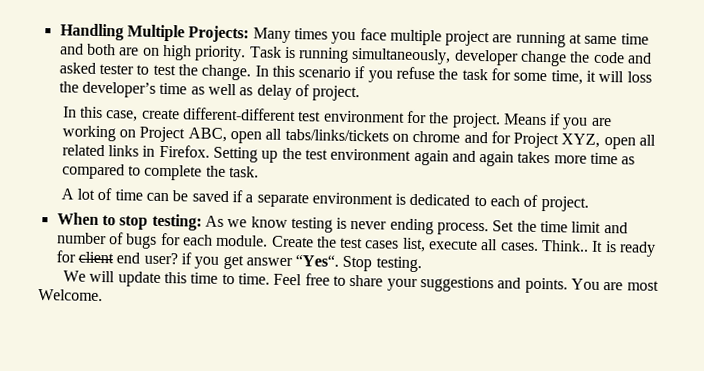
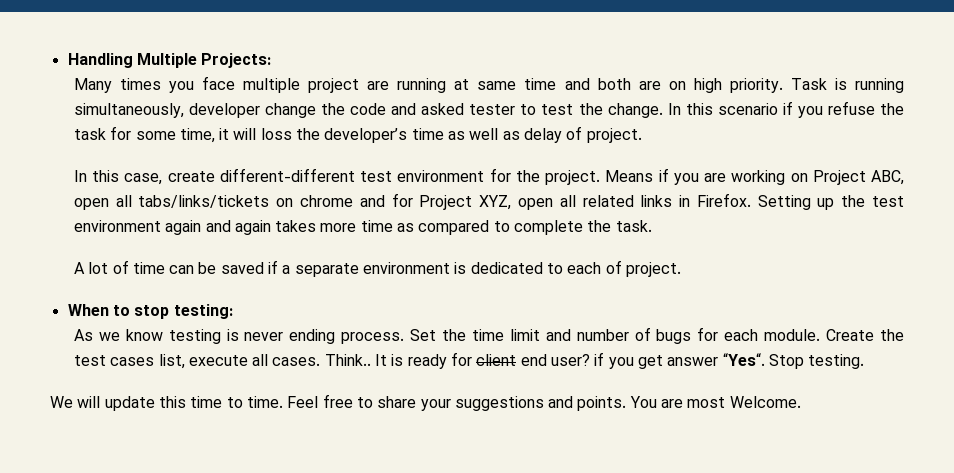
(250, 34) none -> (272, 60) //
(202, 222) none -> (233, 311) //

